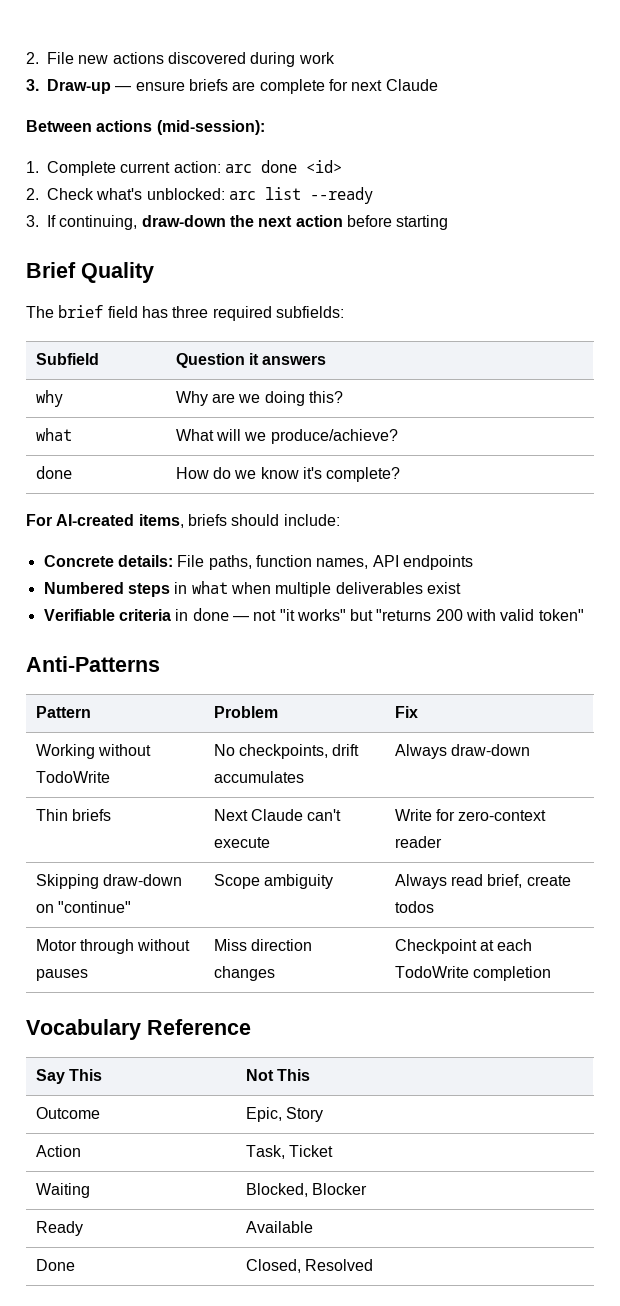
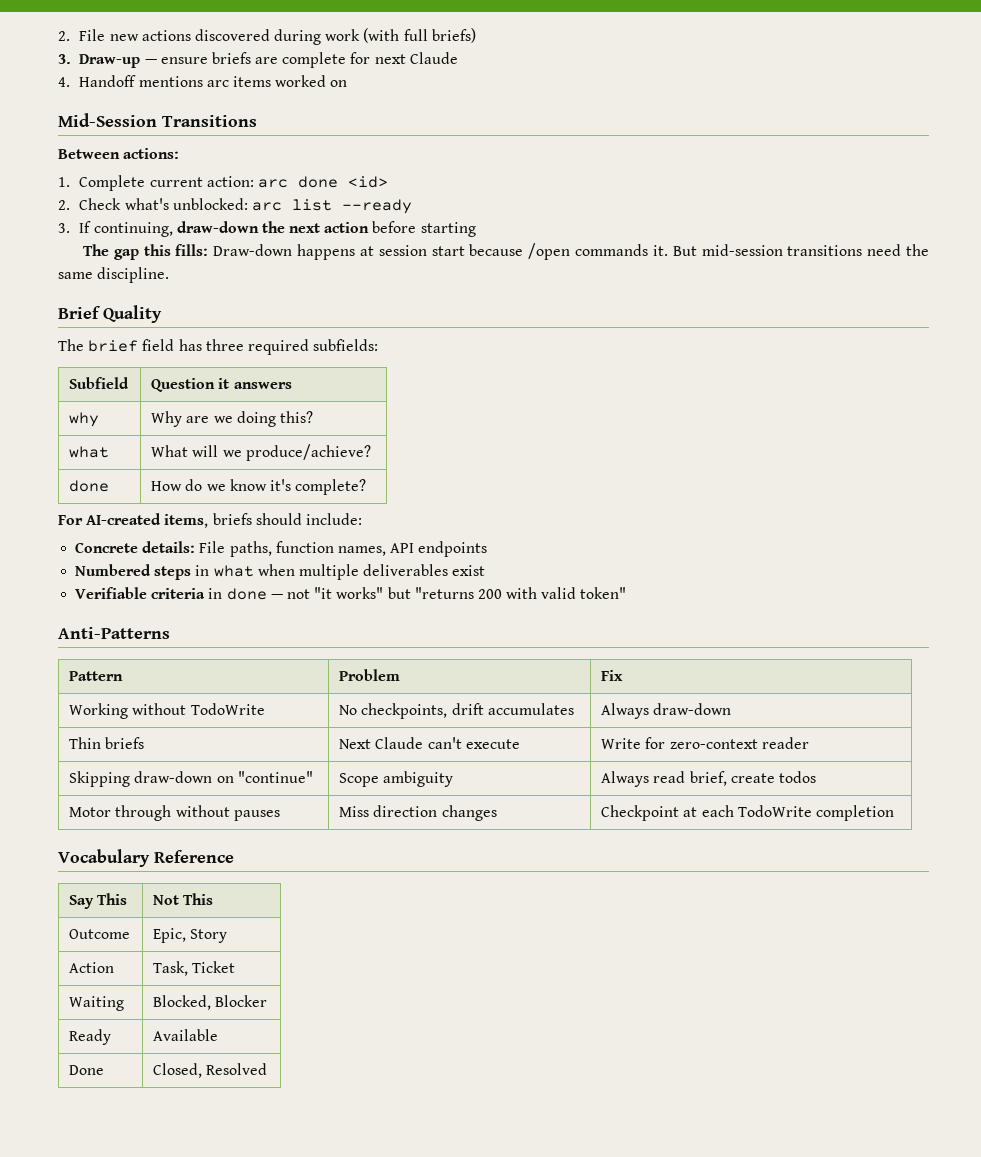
(335, 58) none -> [363,28,476,43] (with full briefs)
(438, 85) none -> [58,75,348,87] [58,113,257,127] // 4. Handoff mentions arc items worked on // Mid-Session Transitions
[96,120,265,135] actions (mid-session): -> [123,148,180,159] actions:
(449, 222) none -> [82,243,929,260] [58,267,170,283] // The gap this fills: Draw-down happens at session start because /open commands it. But mid-session transitions need the same discipline.

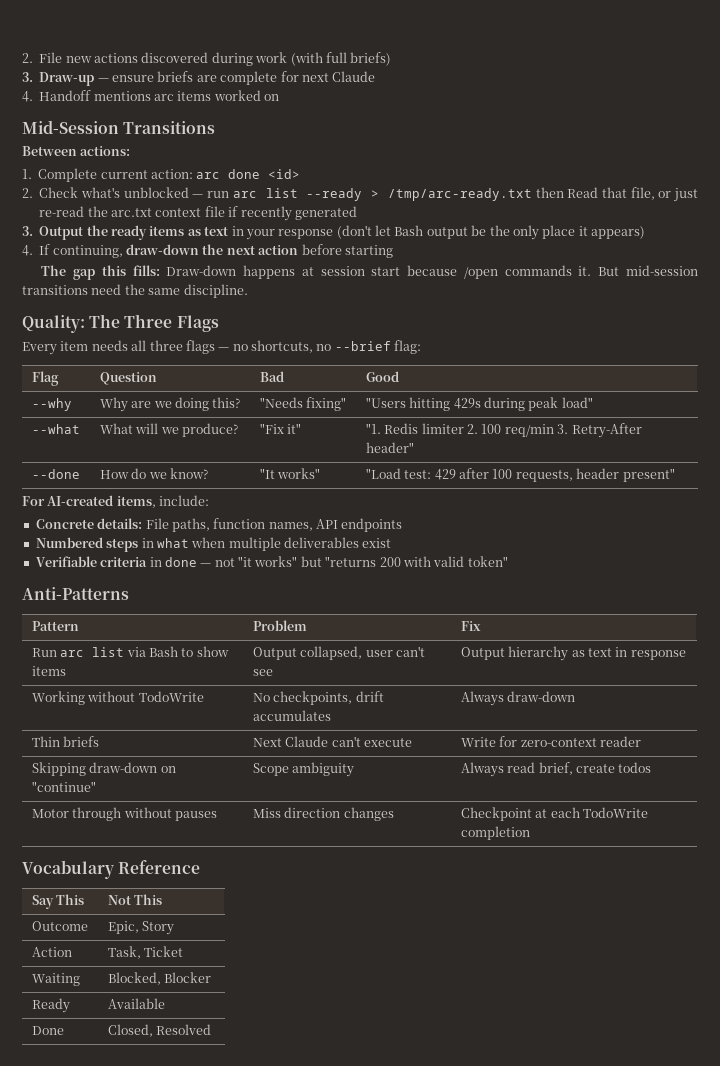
[172,198,248,210] unblocked: -> [123,187,230,198] unblocked — run
[58,223,70,233] // 3. -> [371,187,698,202] [39,206,357,221] [22,225,645,240] [22,245,33,256] > /tmp/arc-ready.txt then Read that file, or just re-read the arc.txt context file if recently generated // 3. Output the ready items as text in your response (don't let Bash output be the only place it appears) // 4.
[58,305,162,323] [58,339,379,355] [69,377,130,389] [151,378,292,392] [69,412,100,427] Brief Quality // The brief field has three required subfields: // Subfield | Question it answers // why -> [22,314,219,333] [22,340,422,355] [31,371,59,386] [99,372,157,385] [259,371,284,382] [365,371,399,382] [31,398,72,411] Quality: The Three Flags // Every item needs all three flags — no shortcuts, no --brief flag: // Flag | Question | Bad | Good // --why
[69,446,110,458] [151,444,371,461] [69,480,110,492] [151,479,367,495] // what | What will we produce/achieve? // done | How do we know it's complete? -> [259,397,347,411] [365,397,593,411] [31,424,80,434] [99,423,239,437] [259,423,302,434] [365,423,642,438] [365,442,414,453] [31,469,80,479] [99,468,209,479] [259,468,321,479] [365,468,675,482] | "Needs fixing" | "Users hitting 429s during peak load" // --what | What will we produce? | "Fix it" | "1. Redis limiter 2. 100 req/min 3. Retry-After header" // --done | How do we know? | "It works" | "Load test: 429 after 100 requests, header present"
[212,513,302,525] briefs should -> (156, 502) none
(624, 675) none -> [31,646,229,657] [31,666,66,676] [252,646,426,660] [252,669,273,676] [460,646,686,661] // Run arc list via Bash to show items | Output collapsed, user can't see | Output hierarchy as text in response

